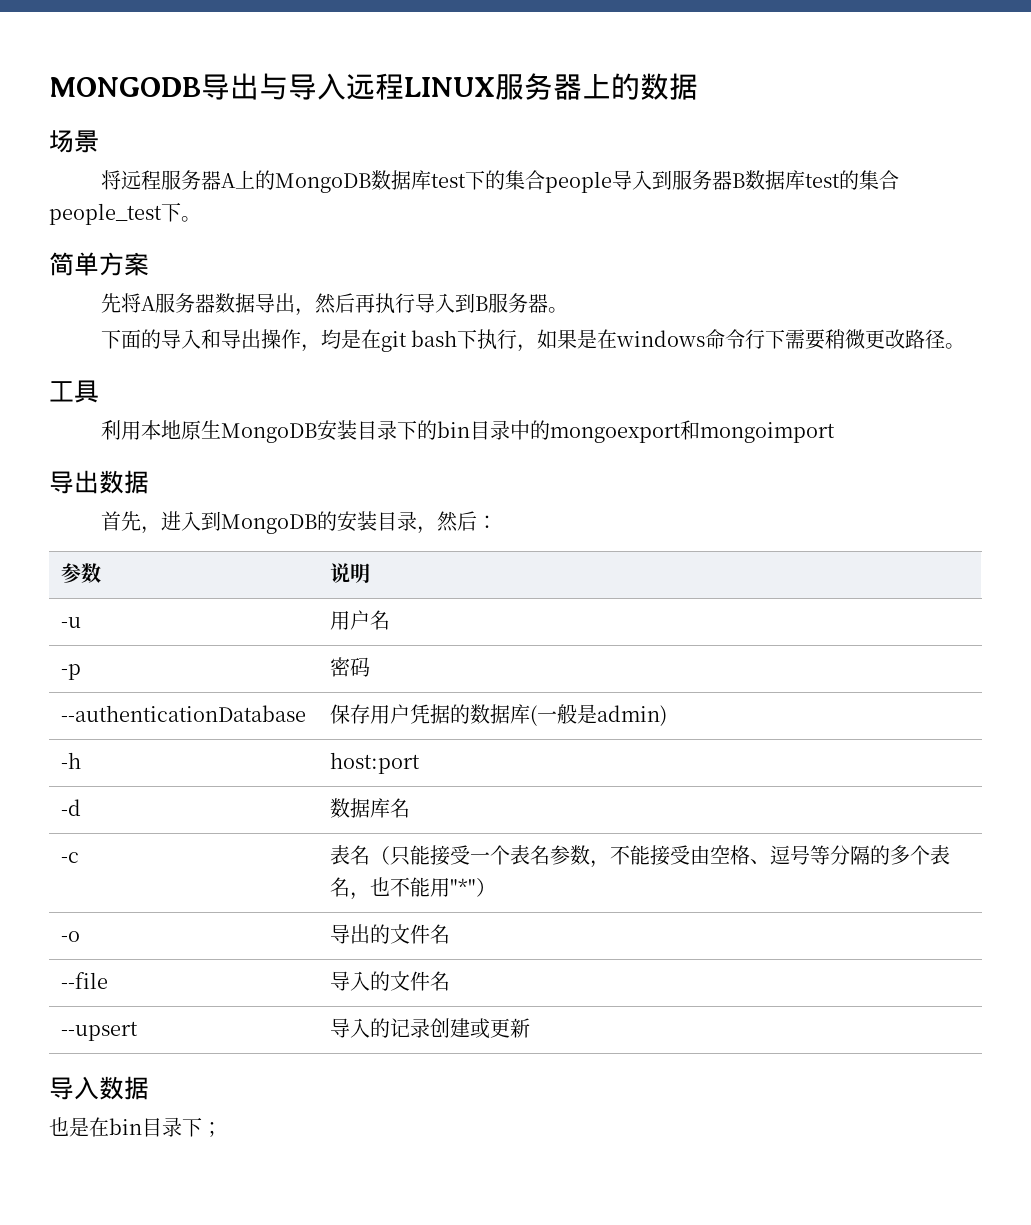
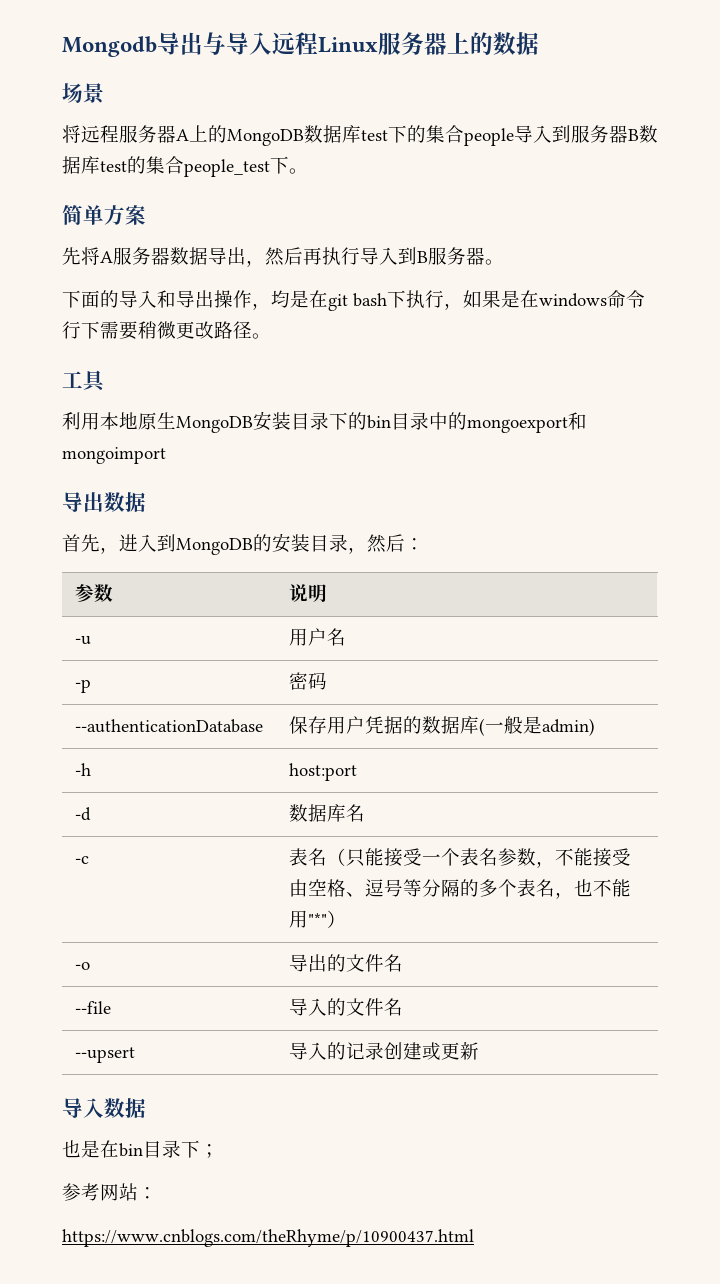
[49,77,201,97] MONGODB -> [62,36,157,57] Mongodb
[404,77,495,97] LINUX -> [318,37,378,53] Linux
(222, 1129) none -> [62,1183,157,1201] [62,1229,474,1247] // 参考网站： // https://www.cnblogs.com/theRhyme/p/10900437.html

